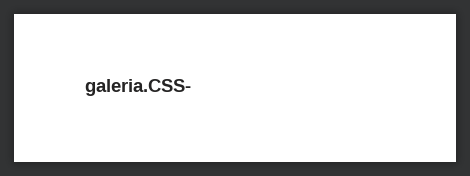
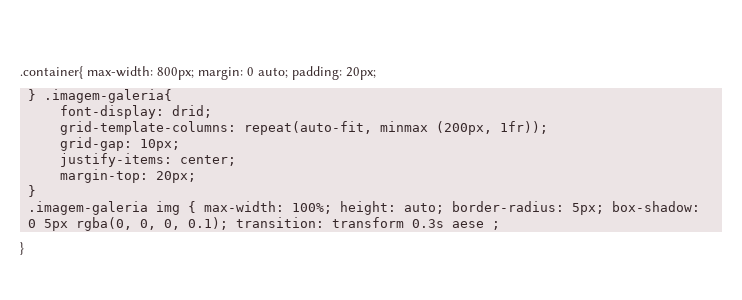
[85,79,191,96] galeria.CSS- -> [20,66,376,80] [28,89,173,103] [60,105,213,119] [60,121,549,135] [60,137,181,151] [60,153,237,167] [60,169,197,183] [28,185,37,197] [28,201,701,215] [28,217,501,231] [20,242,24,255] .container{ max-width: 800px; margin: 0 auto; padding: 20px; // } .imagem-galeria{ // font-display: drid; // grid-template-columns: repeat(auto-fit, minmax (200px, 1fr)); // grid-gap: 10px; // justify-items: center; // margin-top: 20px; // } // .imagem-galeria img { max-width: 100%; height: auto; border-radius: 5px; box-shadow: 0 5px rgba(0, 0, 0, 0.1); transition: transform 0.3s aese ; // }

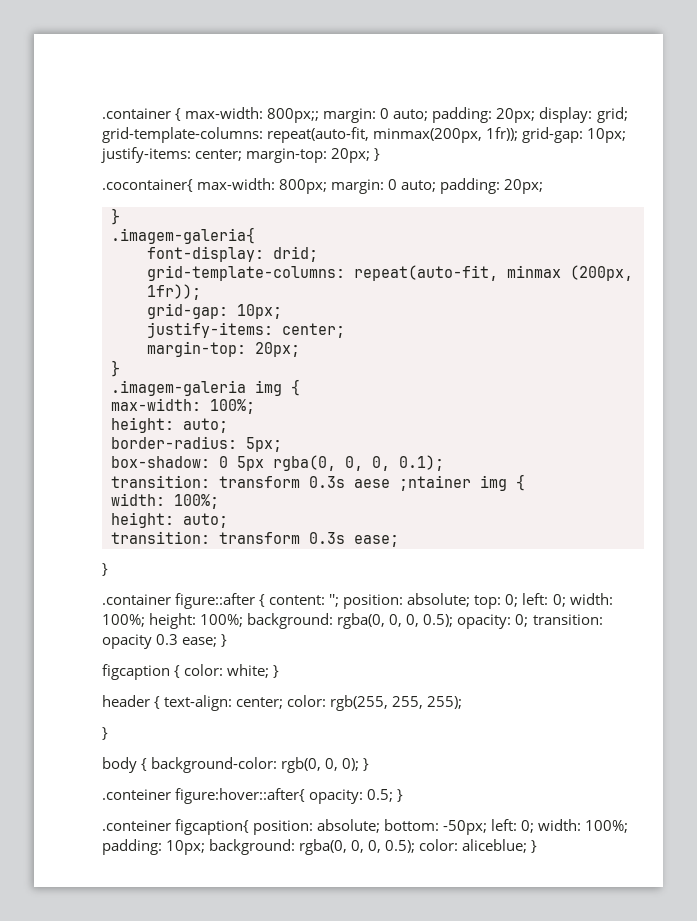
[20,66,83,79] .container{ -> [102,107,628,123] [102,127,627,143] [101,147,381,163] [102,179,193,192] .container { max-width: 800px;; margin: 0 auto; padding: 20px; display: grid; grid-template-columns: repeat(auto-fit, minmax(200px, 1fr)); grid-gap: 10px; justify-items: center; margin-top: 20px; } // .cocontainer{
(37, 95) none -> (120, 216) //
(197, 207) none -> (300, 387) //
[340,201,445,215] height: auto; -> [111,417,228,433] // height: auto; //
(605, 209) none -> (282, 444) //
(229, 223) none -> (444, 463) //
[492,221,501,230] ; // -> [399,474,525,491] [111,493,219,509] [111,512,228,528] [111,531,399,547] [102,563,108,576] [102,593,613,609] [102,613,603,629] [102,634,228,649] [102,664,280,680] [102,695,463,711] [102,727,108,740] [102,757,370,773] [102,788,404,804] [102,819,629,835] [102,839,528,855] ;ntainer img { // width: 100%; // height: auto; // transition: transform 0.3s ease; // } // .container figure::after { content: ''; position: absolute; top: 0; left: 0; width: 100%; height: 100%; background: rgba(0, 0, 0, 0.5); opacity: 0; transition: opacity 0.3 ease; } // figcaption { color: white; } // header { text-align: center; color: rgb(255, 255, 255); // } // body { background-color: rgb(0, 0, 0); } // .conteiner figure:hover::after{ opacity: 0.5; } // .conteiner figcaption{ position: absolute; bottom: -50px; left: 0; width: 100%; padding: 10px; background: rgba(0, 0, 0, 0.5); color: aliceblue;

